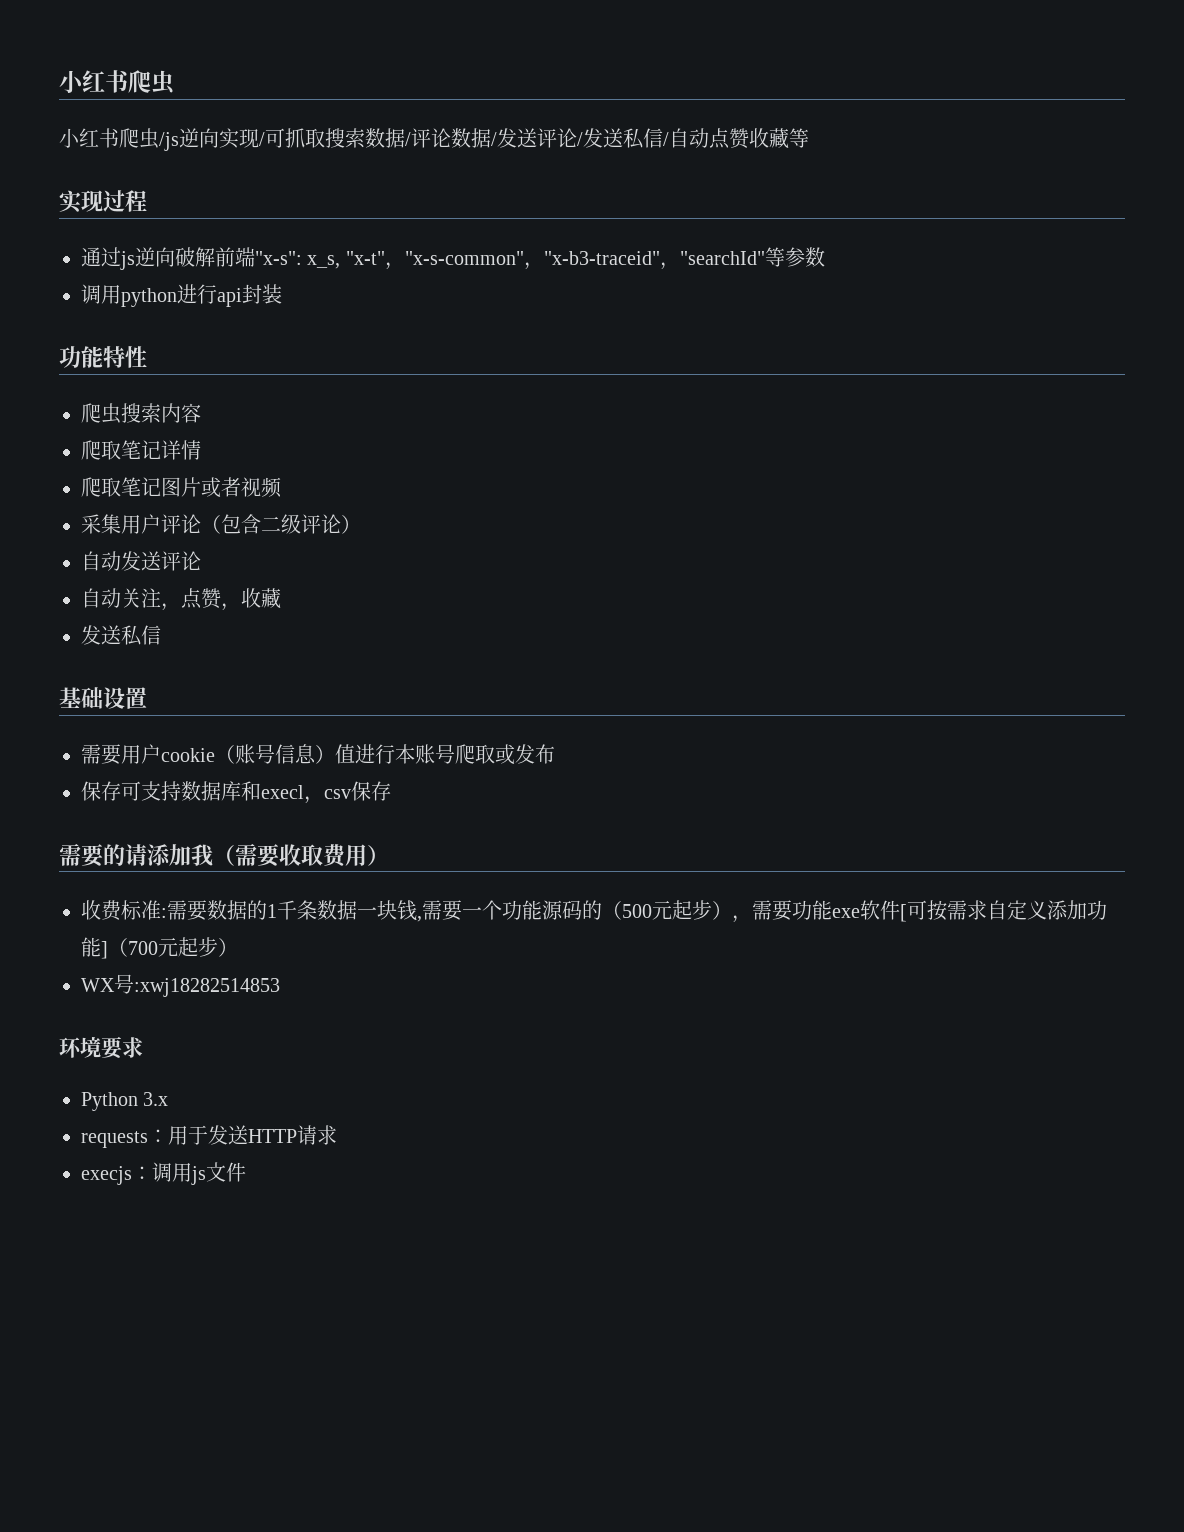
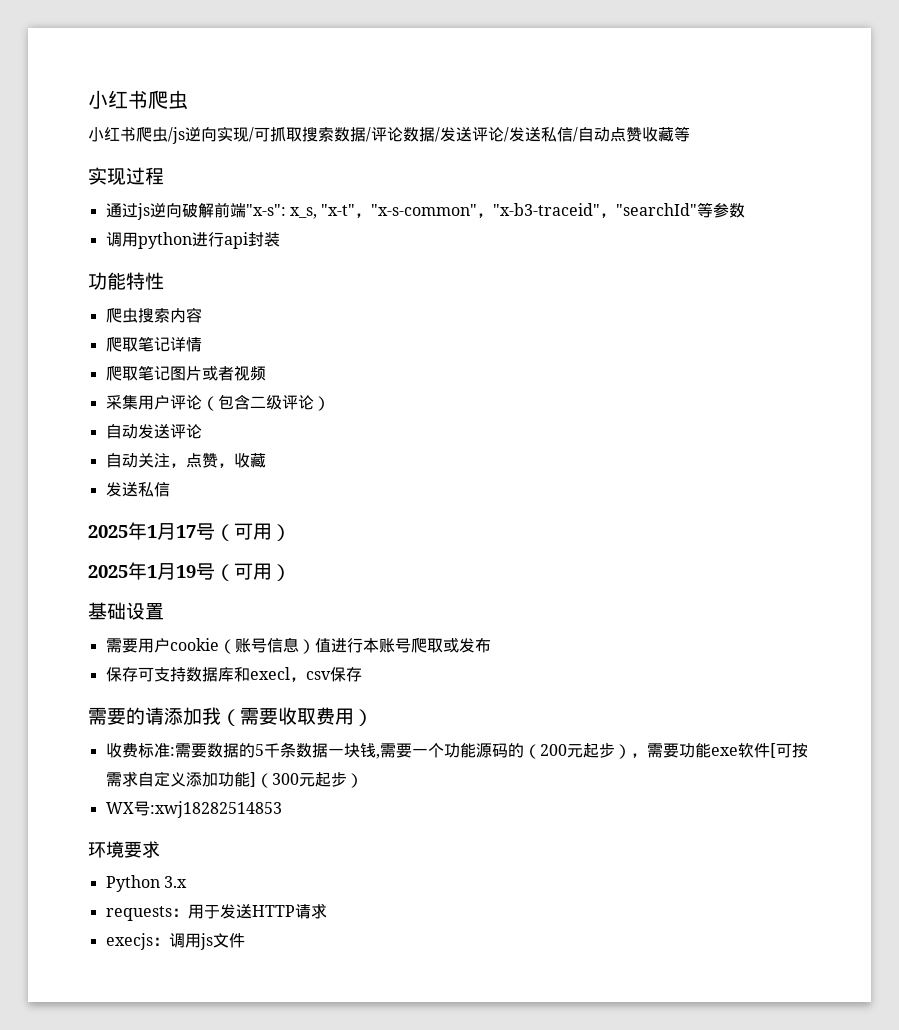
(161, 635) none -> [88,522,291,541] [88,562,291,581] // 2025年1月17号（可用） // 2025年1月19号（可用）
[267,904,277,918] 1 -> [254,744,264,756] 5
[622,904,652,918] 500 -> [539,744,567,756] 200
[128,941,158,955] 700 -> [271,773,299,785] 300

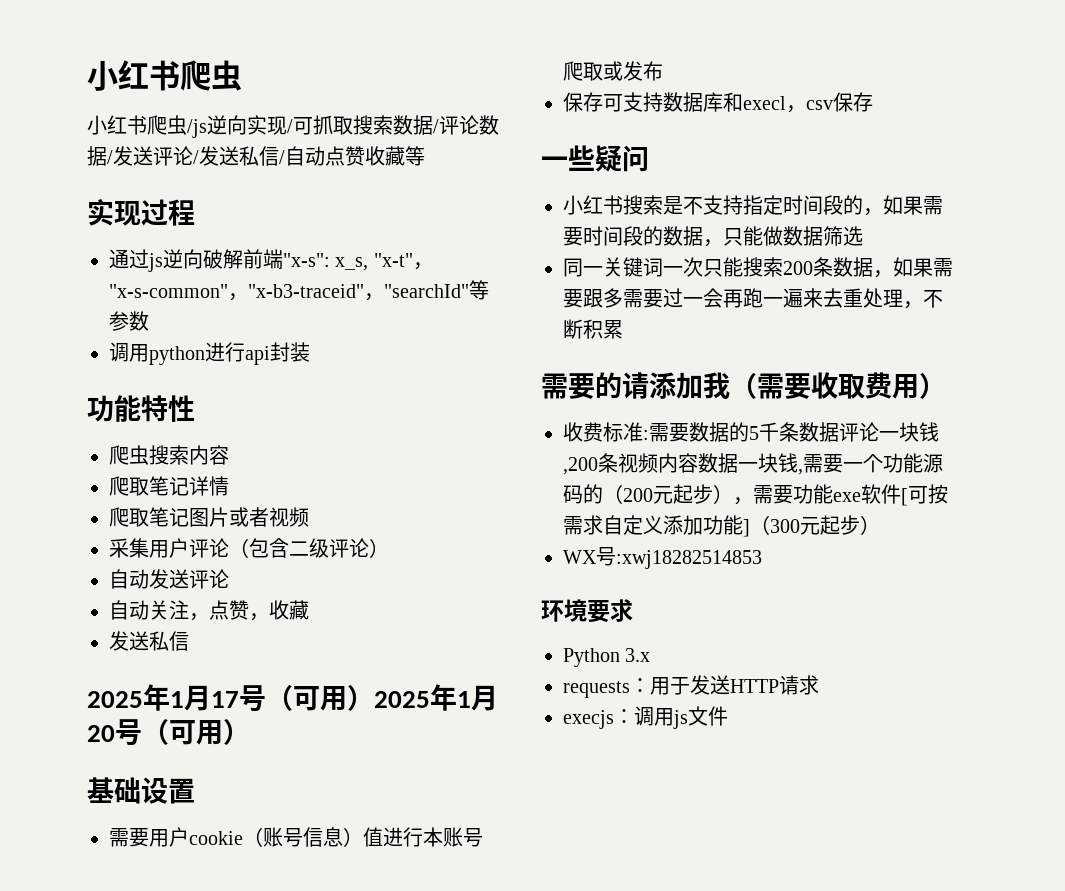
[88,562,196,580] // 2025年1月19 -> [374,684,498,711] [87,725,115,742] 2025年1月20
(362, 674) none -> [541,145,649,172] [563,195,943,216] [563,226,863,247] [563,257,953,278] [563,288,943,309] [563,319,623,339] // 一些疑问 // 小红书搜索是不支持指定时间段的，如果需要时间段的数据，只能做数据筛选 // 同一关键词一次只能搜索200条数据，如果需要跟多需要过一会再跑一遍来去重处理，不断积累
(328, 750) none -> [839,422,939,442] [563,453,738,475] 评论一块钱,200条视频内容数据

